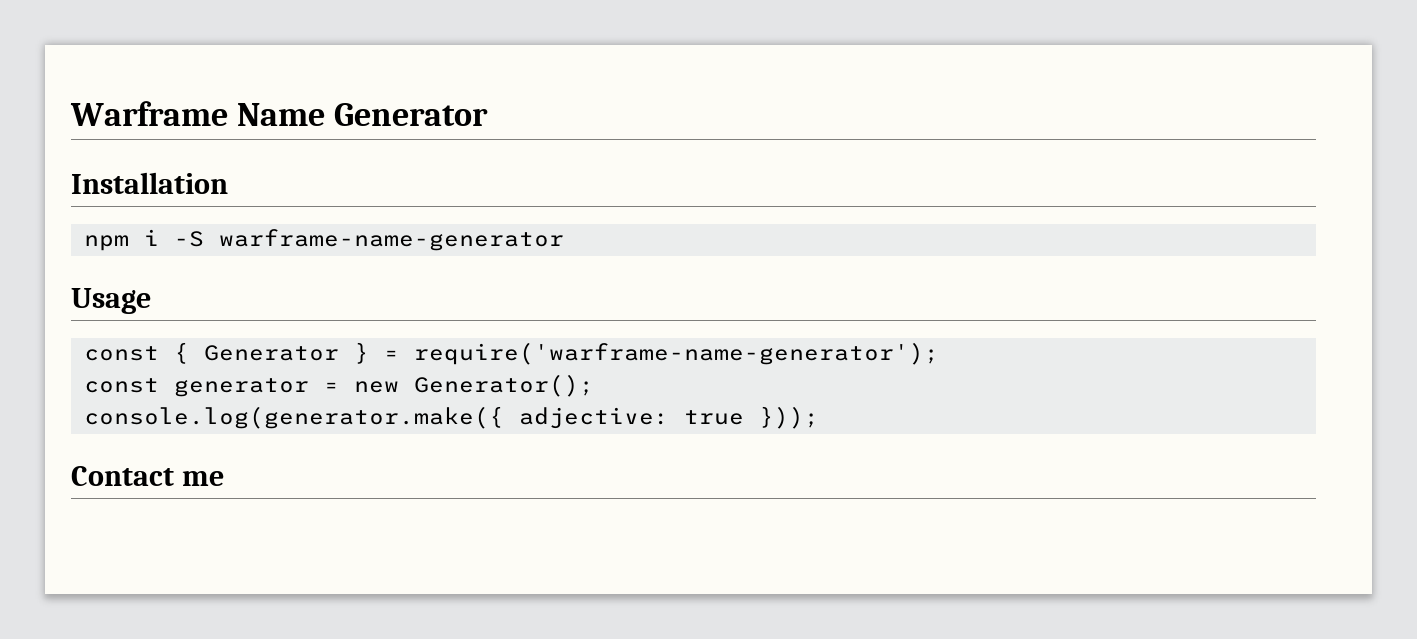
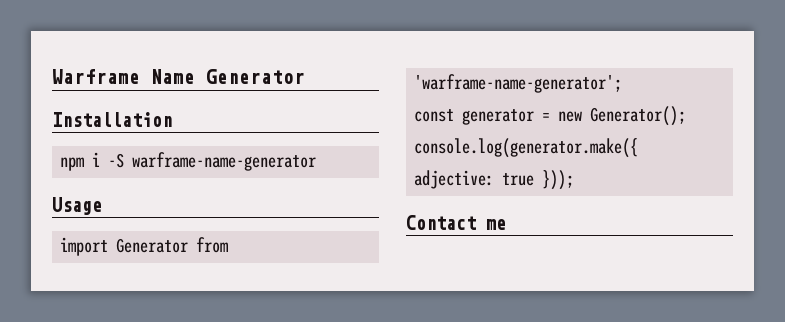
[83,342,939,365] const { Generator } = require('warframe-name-generator'); -> [60,237,229,256] [414,74,623,93] import Generator from 'warframe-name-generator';

